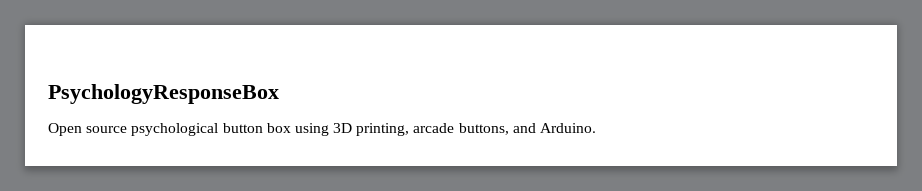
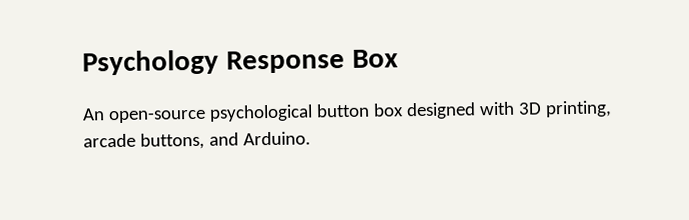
[48,84,279,104] [48,123,128,136] PsychologyResponseBox // Open source -> [82,49,399,76] [82,108,206,124] Psychology Response Box // An open-source
[294,123,329,136] using -> [405,101,515,120] designed with

